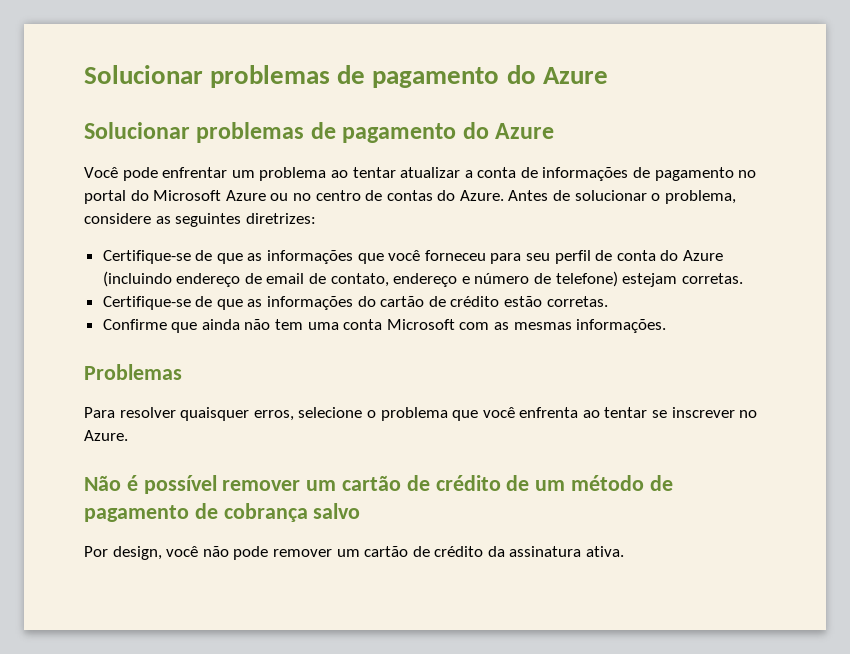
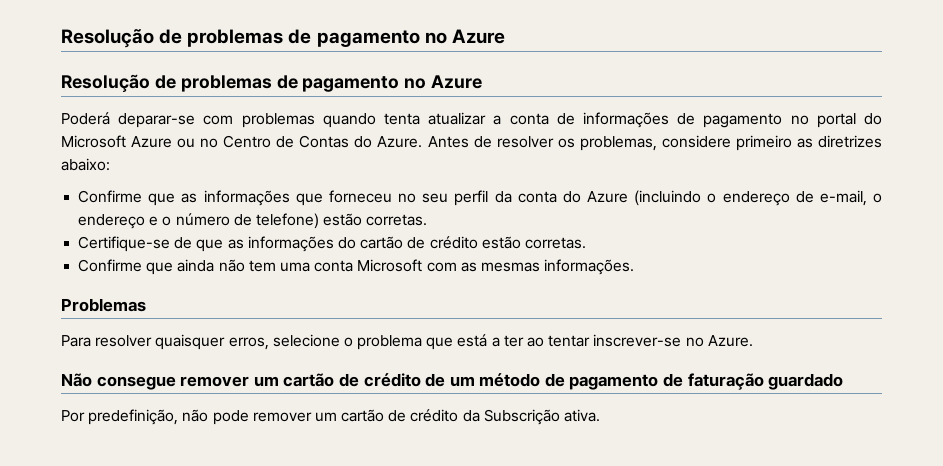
[84,65,608,88] [84,122,555,143] [84,167,396,181] Solucionar problemas de pagamento do Azure // Solucionar problemas de pagamento do Azure // Você pode enfrentar um problema ao tentar -> [61,29,505,48] [61,74,483,93] [61,112,420,128] Resolução de problemas de pagamento no Azure // Resolução de problemas de pagamento no Azure // Poderá deparar-se com problemas quando tenta
[315,190,433,201] centro de contas -> [223,135,350,148] Centro de Contas
[574,190,736,204] [84,213,316,227] [102,250,213,264] solucionar o problema, considere as seguintes diretrizes: // Certifique-se de -> [496,135,882,151] [61,158,110,171] [78,190,143,203] resolver os problemas, considere primeiro as diretrizes abaixo: // Confirme
[388,250,522,264] você forneceu para -> [328,190,417,203] forneceu no
[595,250,613,261] de -> [494,191,512,203] da
(172, 279) none -> [707,193,717,203] o
[266,273,389,287] email de contato, -> [819,190,883,206] e-mail, o
(470, 280) none -> [162,216,172,226] o
[622,273,678,287] estejam -> [323,213,363,226] estão
[482,407,735,418] você enfrenta ao tentar se inscrever -> [457,334,682,347] está a ter ao tentar inscrever-se
[126,475,217,494] é possível -> [96,376,176,390] consegue
[223,503,361,522] cobrança salvo -> [687,373,844,390] faturação guardado
[112,546,199,560] design, você -> [88,409,179,425] predefinição,
[509,546,582,557] assinatura -> [483,409,560,425] Subscrição

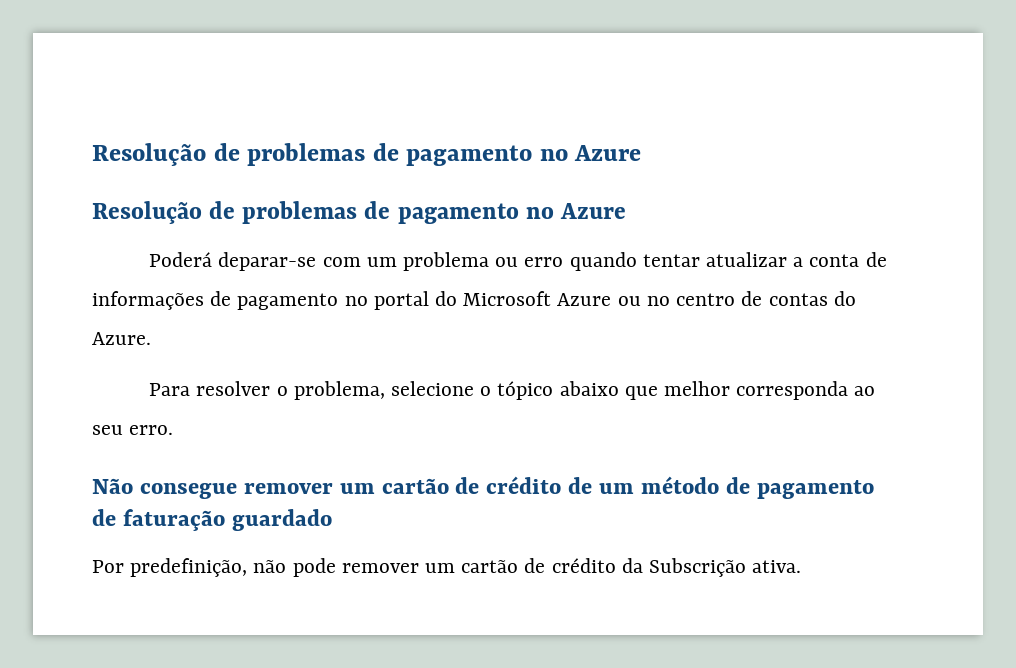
[241,113,420,128] problemas quando tenta -> [366,252,700,271] um problema ou erro quando tentar
[223,135,350,148] Centro de Contas -> [676,291,828,306] centro de contas
[427,135,882,151] [61,158,110,171] [78,190,883,206] [78,213,428,229] [78,236,586,252] [78,259,635,275] [61,298,146,312] [61,334,753,350] Antes de resolver os problemas, considere primeiro as diretrizes abaixo: // Confirme que as informações que forneceu no seu perfil da conta do Azure (incluindo o endereço de e-mail, o endereço e o número de telefone) estão corretas. // Certifique-se de que as informações do cartão de crédito estão corretas. // Confirme que ainda não tem uma conta Microsoft com as mesmas informações. // Problemas // Para resolver quaisquer erros, selecione o problema que está a ter ao tentar inscrever-se no Azure. -> [149,381,876,400] [92,425,174,435] // Para resolver o problema, selecione o tópico abaixo que melhor corresponda ao seu erro.

